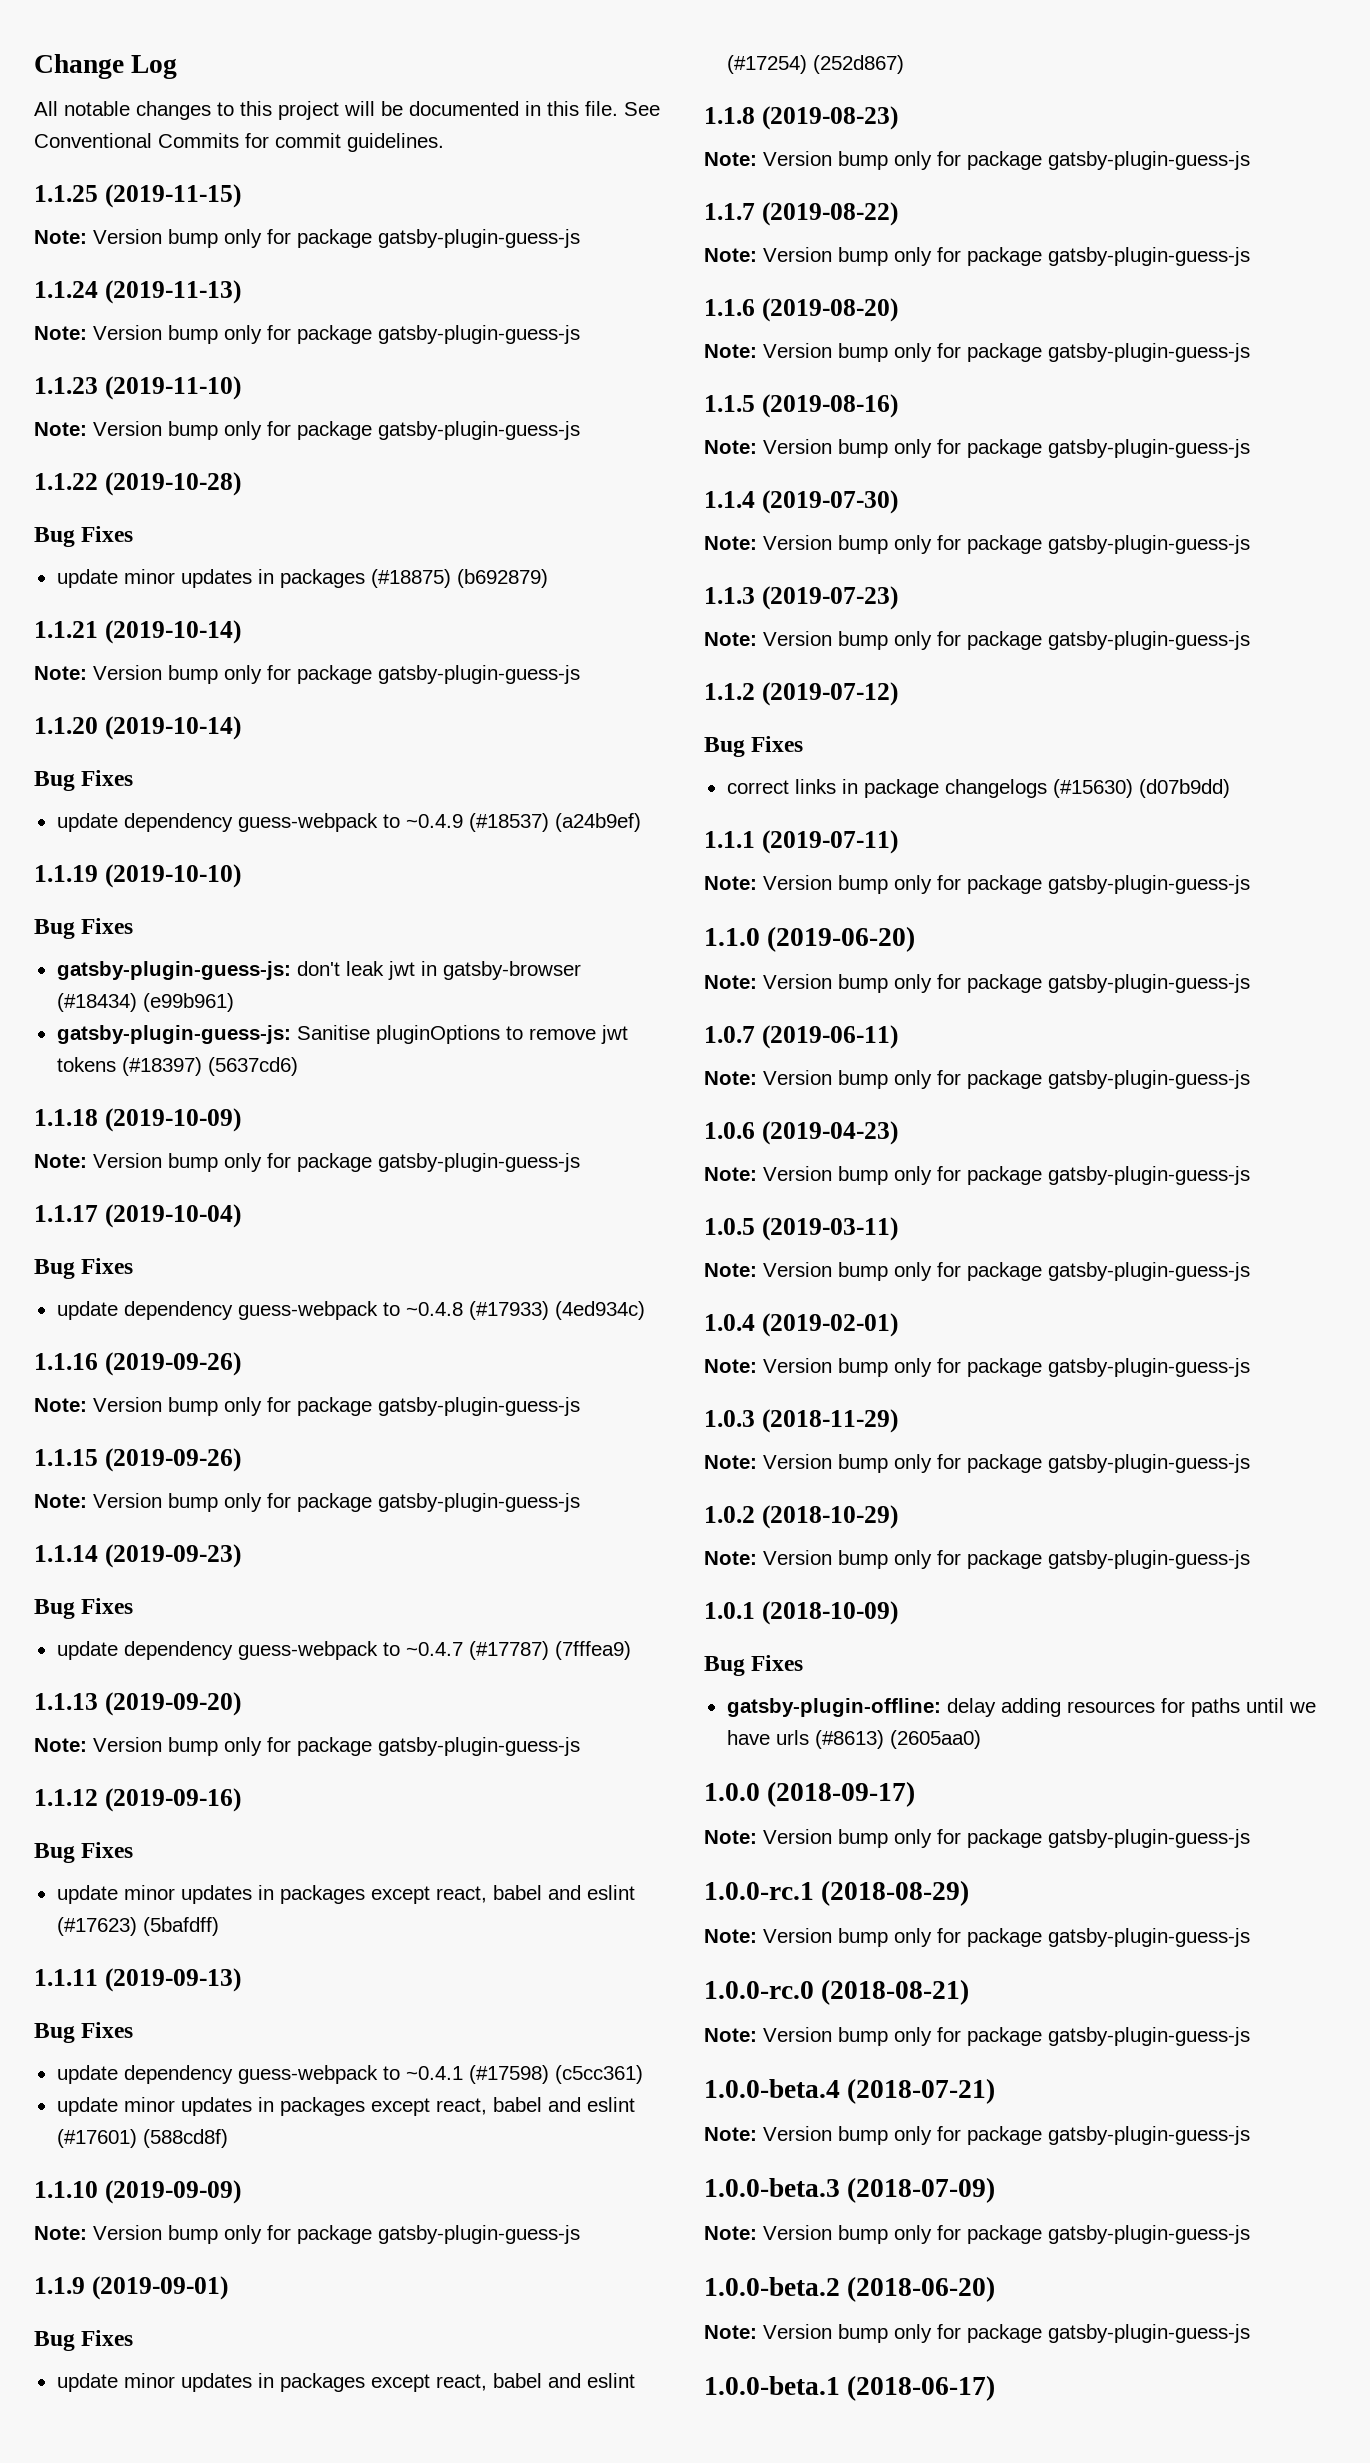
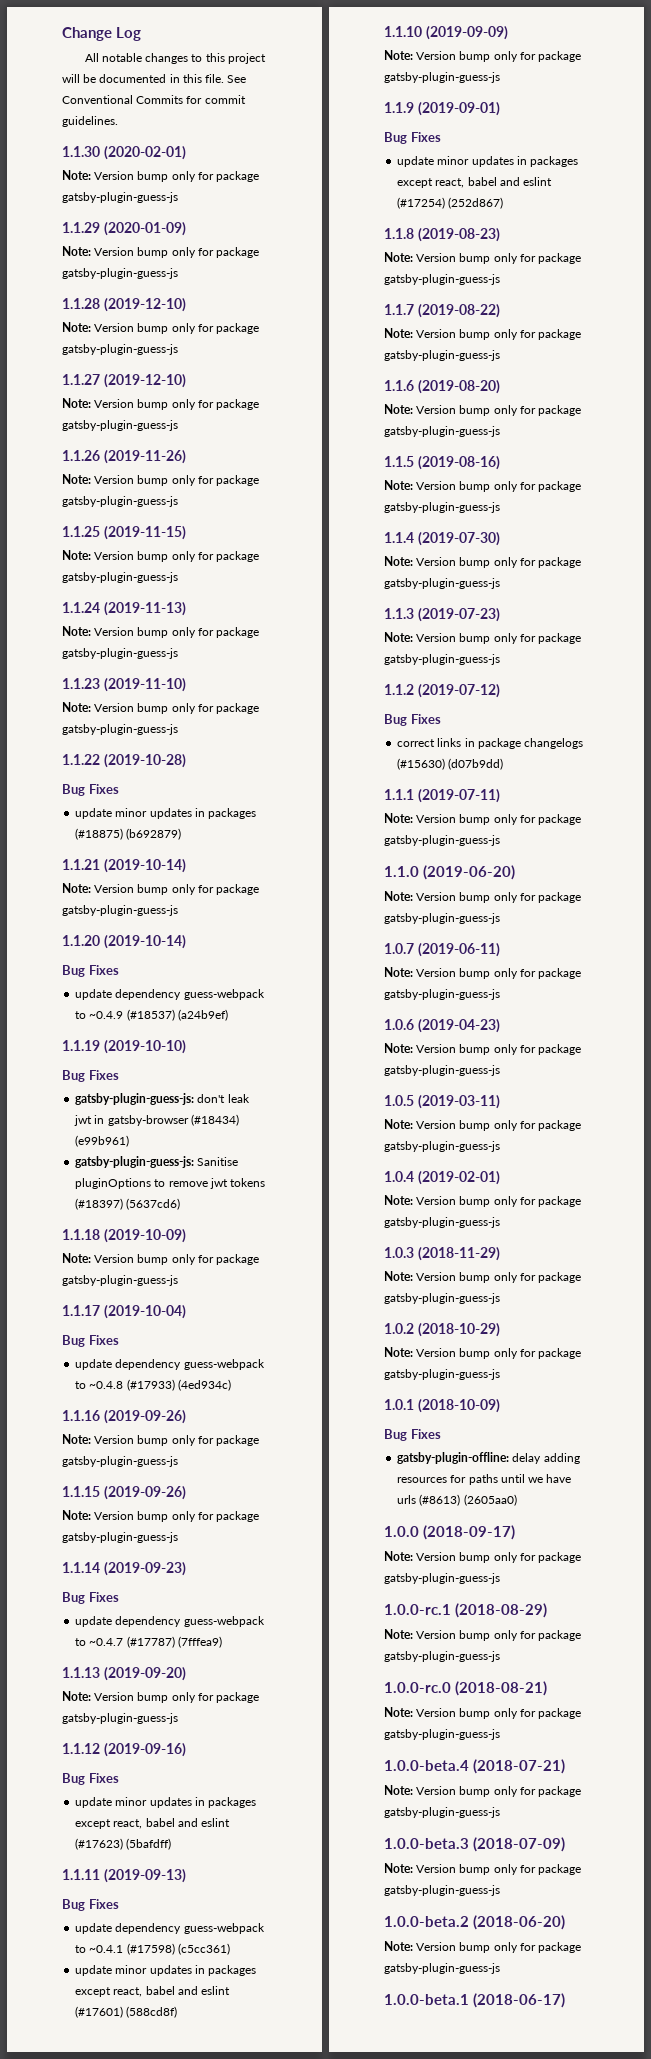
(444, 142) none -> [62,146,186,160] [62,170,260,182] [62,192,178,203] [62,222,186,236] [62,246,260,258] [62,268,178,279] [62,298,186,312] [62,322,260,334] [62,344,178,355] [62,374,186,388] [62,398,260,410] [62,420,178,431] [62,450,186,464] [62,474,260,486] [62,496,178,507] // 1.1.30 (2020-02-01) // Note: Version bump only for package gatsby-plugin-guess-js // 1.1.29 (2020-01-09) // Note: Version bump only for package gatsby-plugin-guess-js // 1.1.28 (2019-12-10) // Note: Version bump only for package gatsby-plugin-guess-js // 1.1.27 (2019-12-10) // Note: Version bump only for package gatsby-plugin-guess-js // 1.1.26 (2019-11-26) // Note: Version bump only for package gatsby-plugin-guess-js

